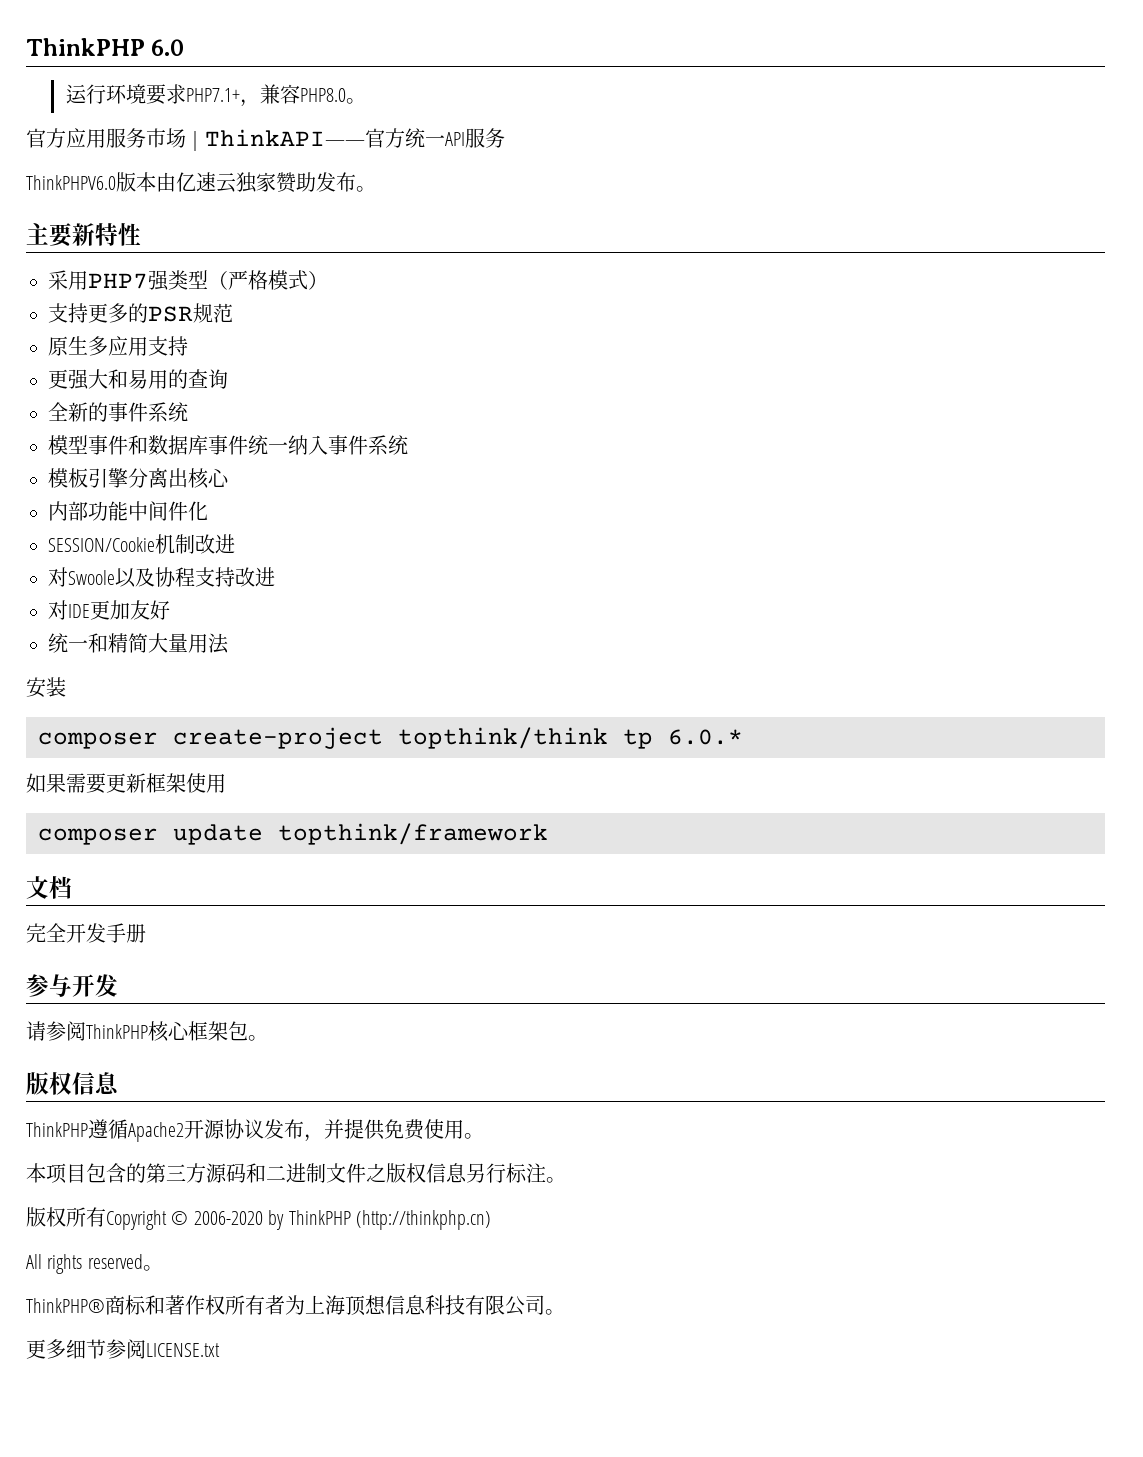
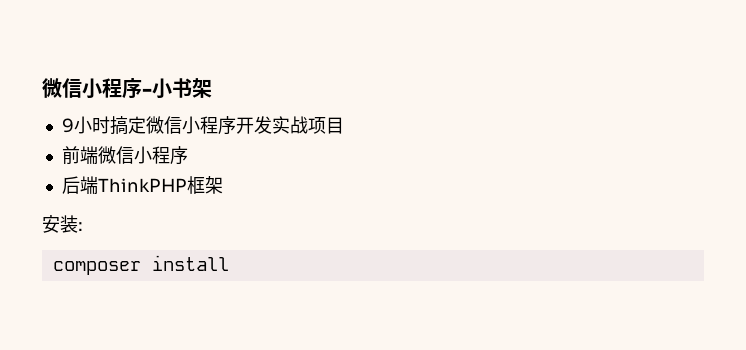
[26,38,185,56] [65,84,366,107] [26,128,505,151] [26,172,376,193] [26,223,141,247] [48,270,328,291] [48,303,233,323] [48,336,188,356] [48,369,228,390] [48,402,188,422] [48,435,408,455] [48,468,230,489] [48,501,208,521] [48,534,235,554] [48,567,275,588] [48,600,170,620] [48,633,229,654] ThinkPHP 6.0 // 运行环境要求PHP7.1+，兼容PHP8.0。 // 官方应用服务市场 | ThinkAPI——官方统一API服务 // ThinkPHPV6.0版本由亿速云独家赞助发布。 // 主要新特性 // 采用PHP7强类型（严格模式） // 支持更多的PSR规范 // 原生多应用支持 // 更强大和易用的查询 // 全新的事件系统 // 模型事件和数据库事件统一纳入事件系统 // 模板引擎分离出核心 // 内部功能中间件化 // SESSION/Cookie机制改进 // 对Swoole以及协程支持改进 // 对IDE更加友好 // 统一和精简大量用法 -> [42,78,212,99] [61,116,344,135] [61,146,188,165] [61,176,223,194] 微信小程序-小书架 // 9小时搞定微信小程序开发实战项目 // 前端微信小程序 // 后端ThinkPHP框架
[38,727,743,749] [26,773,226,794] [38,823,548,845] [26,876,72,899] [26,923,146,943] [26,974,118,997] [26,1021,268,1042] [26,1072,119,1095] [26,1119,484,1142] [26,1163,566,1184] [26,1207,491,1230] [26,1254,163,1274] [26,1295,565,1316] [26,1339,220,1359] // composer create-project topthink/think tp 6.0.* // 如果需要更新框架使用 // composer update topthink/framework // 文档 // 完全开发手册 // 参与开发 // 请参阅ThinkPHP核心框架包。 // 版权信息 // ThinkPHP遵循Apache2开源协议发布，并提供免费使用。 // 本项目包含的第三方源码和二进制文件之版权信息另行标注。 // 版权所有Copyright © 2006-2020 by ThinkPHP (http://thinkphp.cn) // All rights reserved。 // ThinkPHP®商标和著作权所有者为上海顶想信息科技有限公司。 // 更多细节参阅LICENSE.txt -> [78,222,83,231] [52,255,229,275] : // composer install

